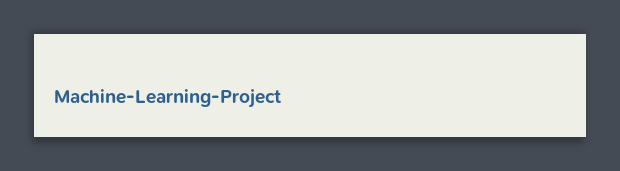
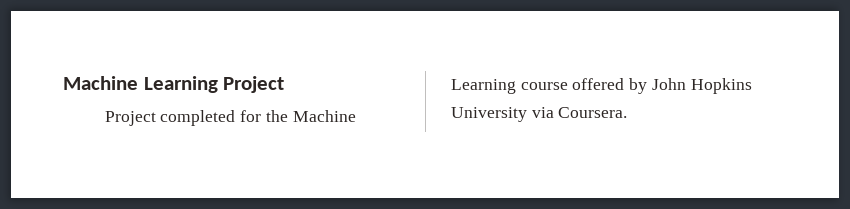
[54,89,281,108] Machine-Learning-Project -> [63,76,285,93] [104,110,356,126] [451,78,752,94] [451,107,628,122] Machine Learning Project // Project completed for the Machine Learning course offered by John Hopkins University via Coursera.

